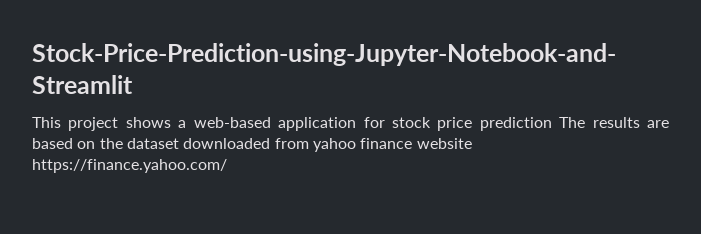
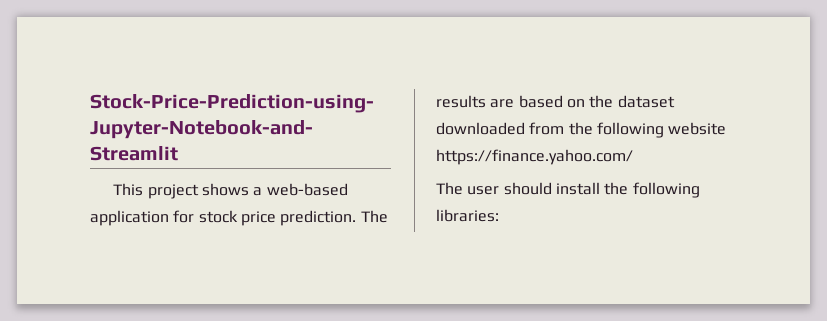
[479,117,552,131] prediction -> [280,210,357,226] prediction.
[312,138,413,152] yahoo finance -> [568,122,664,138] the following
(227, 166) none -> [436,182,700,198] [436,209,499,222] // The user should install the following libraries:

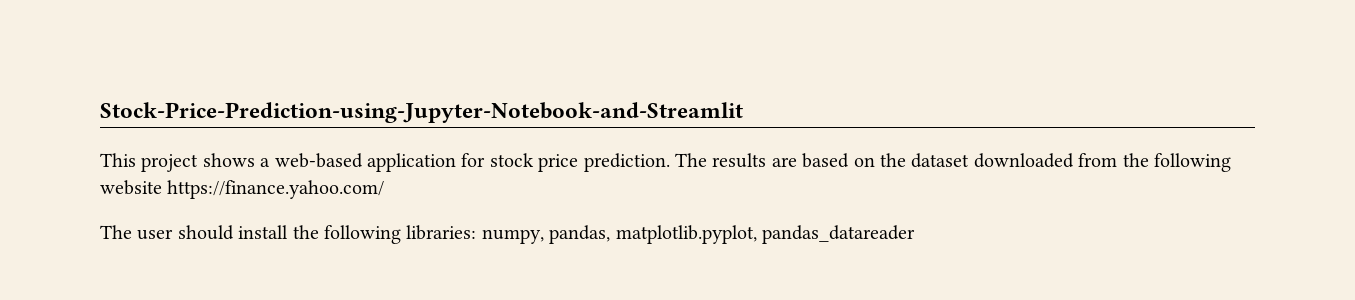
(499, 215) none -> [481,225,915,244] numpy, pandas, matplotlib.pyplot, pandas_datareader

